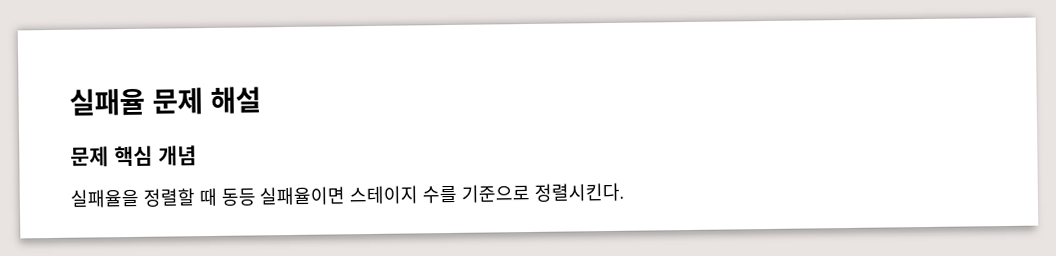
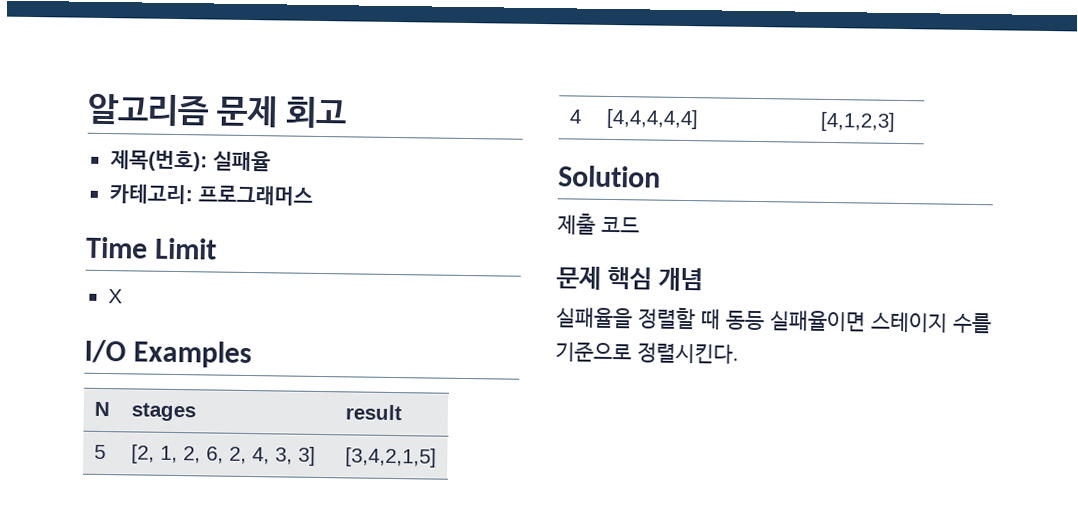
[69,86,261,116] 실패율 문제 해설 -> [87,93,348,129] [109,149,271,172] [108,184,313,206] [85,236,217,260] [107,289,123,304] [84,339,252,369] [93,401,110,417] [130,402,196,422] [344,404,402,421] [93,444,106,460] [130,444,316,466] [344,447,437,468] [568,109,582,124] [605,108,699,130] [819,111,896,132] [557,165,661,188] [557,213,640,235] 알고리즘 문제 회고 // 제목(번호): 실패율 // 카테고리: 프로그래머스 // Time Limit // X // I/O Examples // N | stages | result // 5 | [2, 1, 2, 6, 2, 4, 3, 3] | [3,4,2,1,5] // 4 | [4,4,4,4,4] | [4,1,2,3] // Solution // 제출 코드

